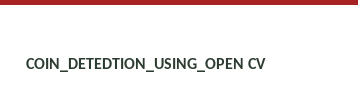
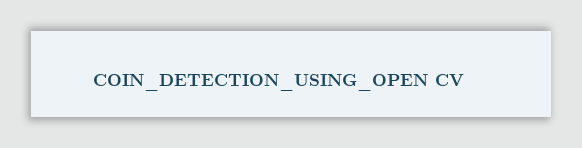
[26,58,244,72] COIN_DETEDTION_USING_OPEN -> [93,74,428,91] COIN_DETECTION_USING_OPEN

